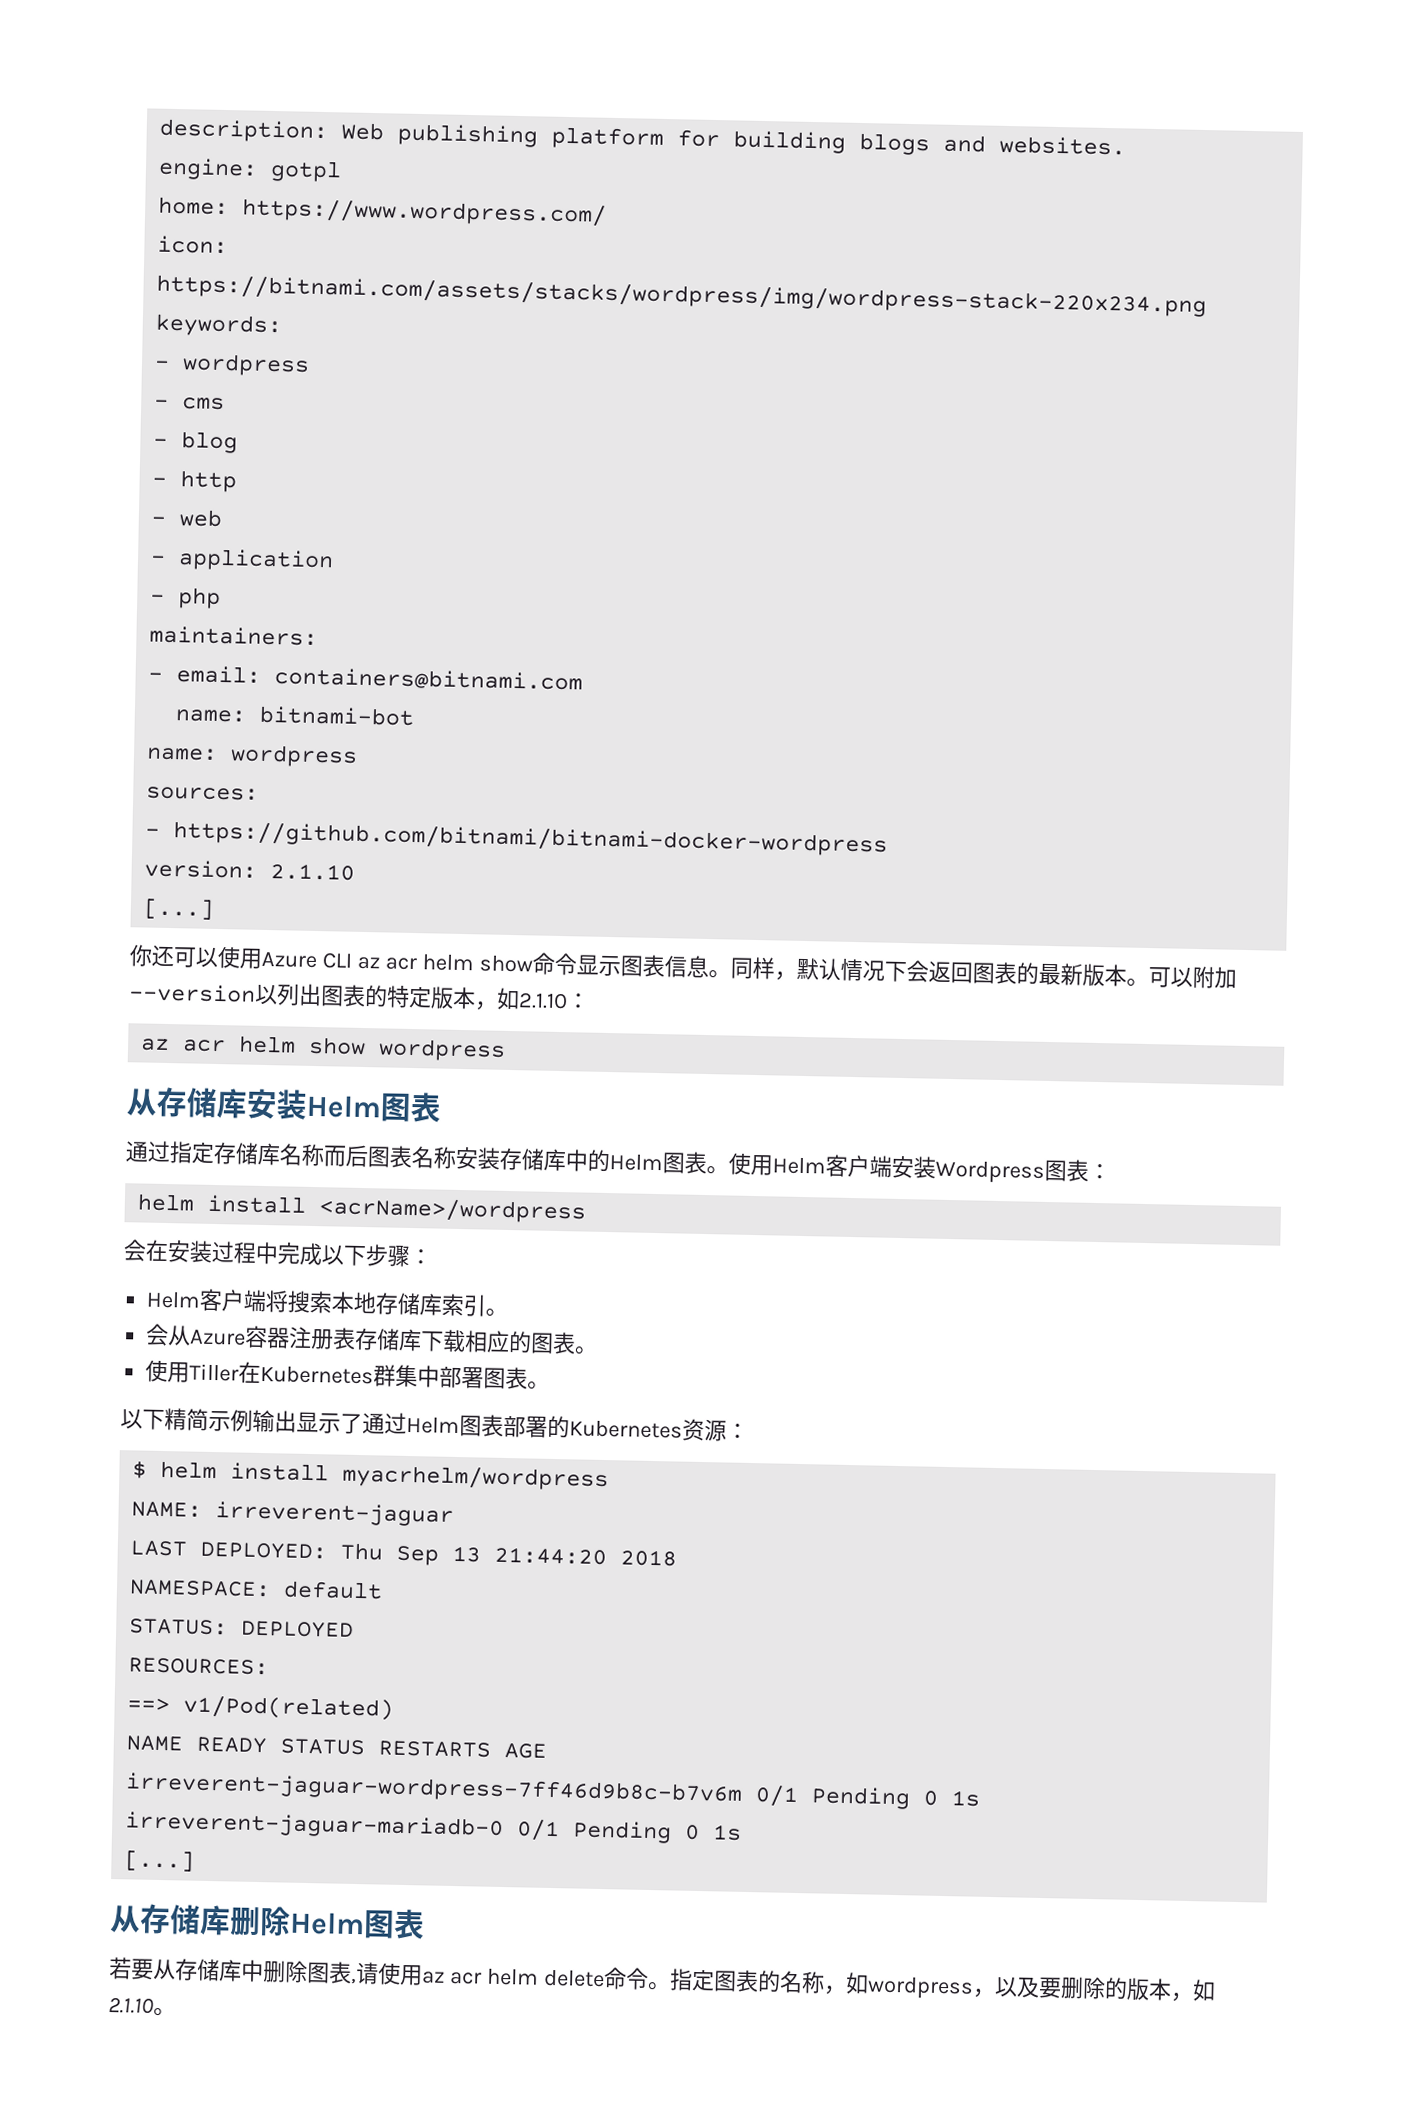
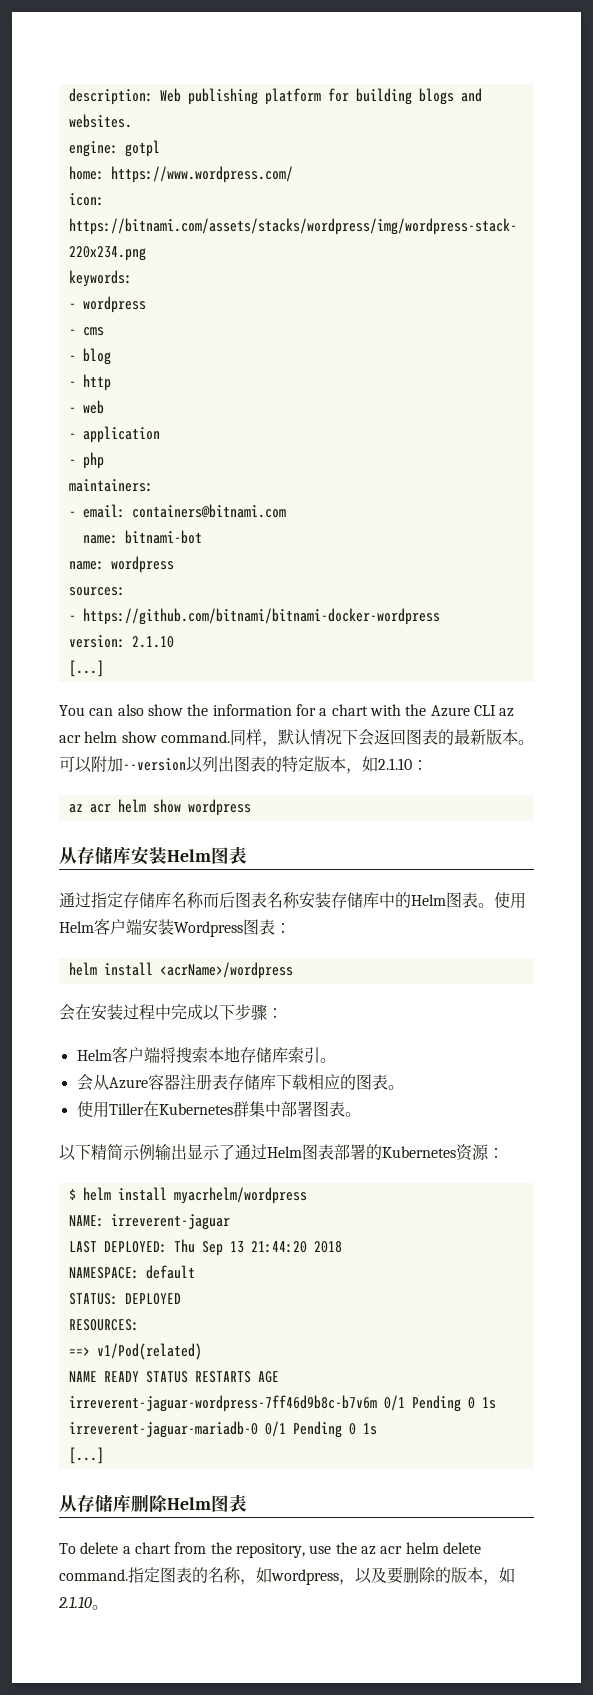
[129,944,263,969] 你还可以使用 -> [59,704,427,716] You can also show the information for a chart with the
[531,952,731,979] 命令显示图表信息。 -> [160,731,230,743] command.
[109,1957,423,1986] 若要从存储库中删除图表,请使用 -> [59,1542,357,1558] To delete a chart from the repository, use the
[602,1967,671,1991] 命令。 -> [59,1569,128,1581] command.

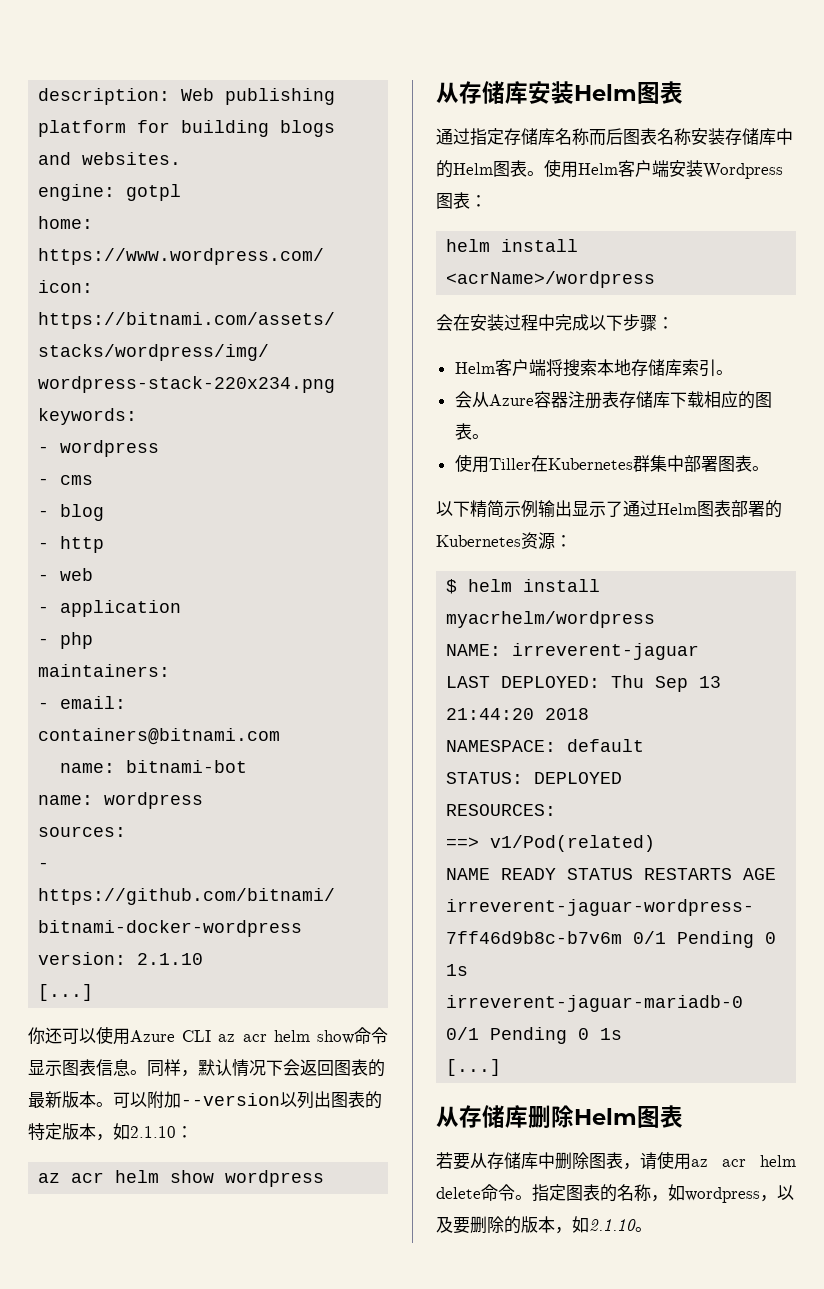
[59,704,427,716] You can also show the information for a chart with the -> [28,1026,130,1045] 你还可以使用
[160,731,230,743] command. -> [353,1027,388,1044] [28,1059,147,1076] 命令显示图表信息。
[59,1542,357,1558] To delete a chart from the repository, use the -> [436,1151,691,1170] 若要从存储库中删除图表，请使用
[59,1569,128,1581] command. -> [481,1184,532,1201] 命令。

